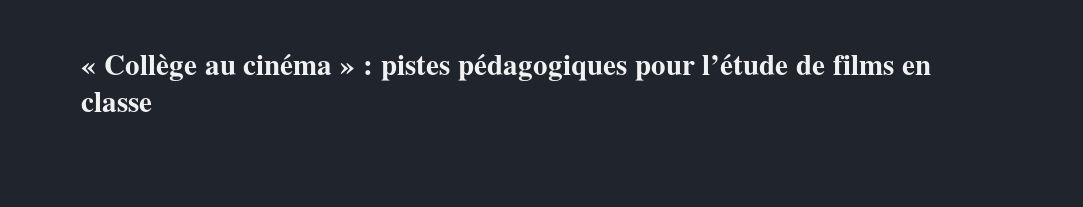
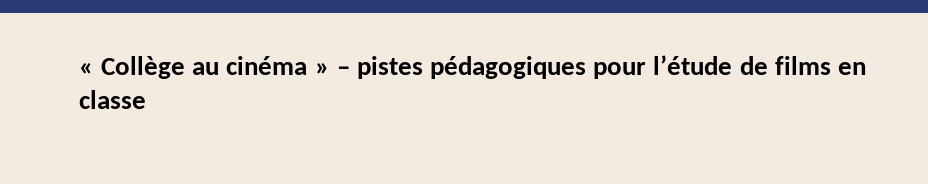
[363,61,374,75] : -> [336,66,350,75] –

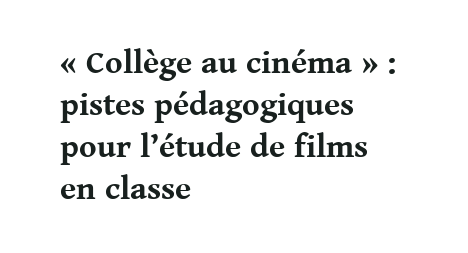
[336,66,350,75] – -> [387,57,396,74] :

